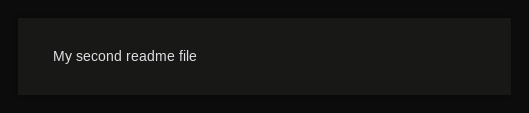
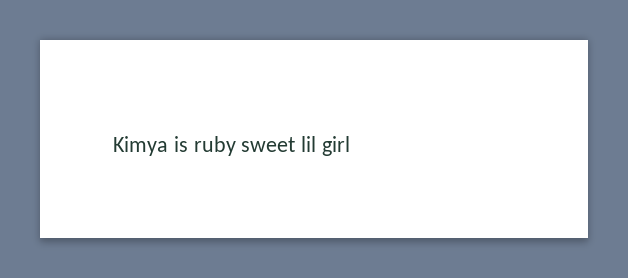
[53,50,197,64] My second readme file -> [113,136,351,156] Kimya is ruby sweet lil girl

